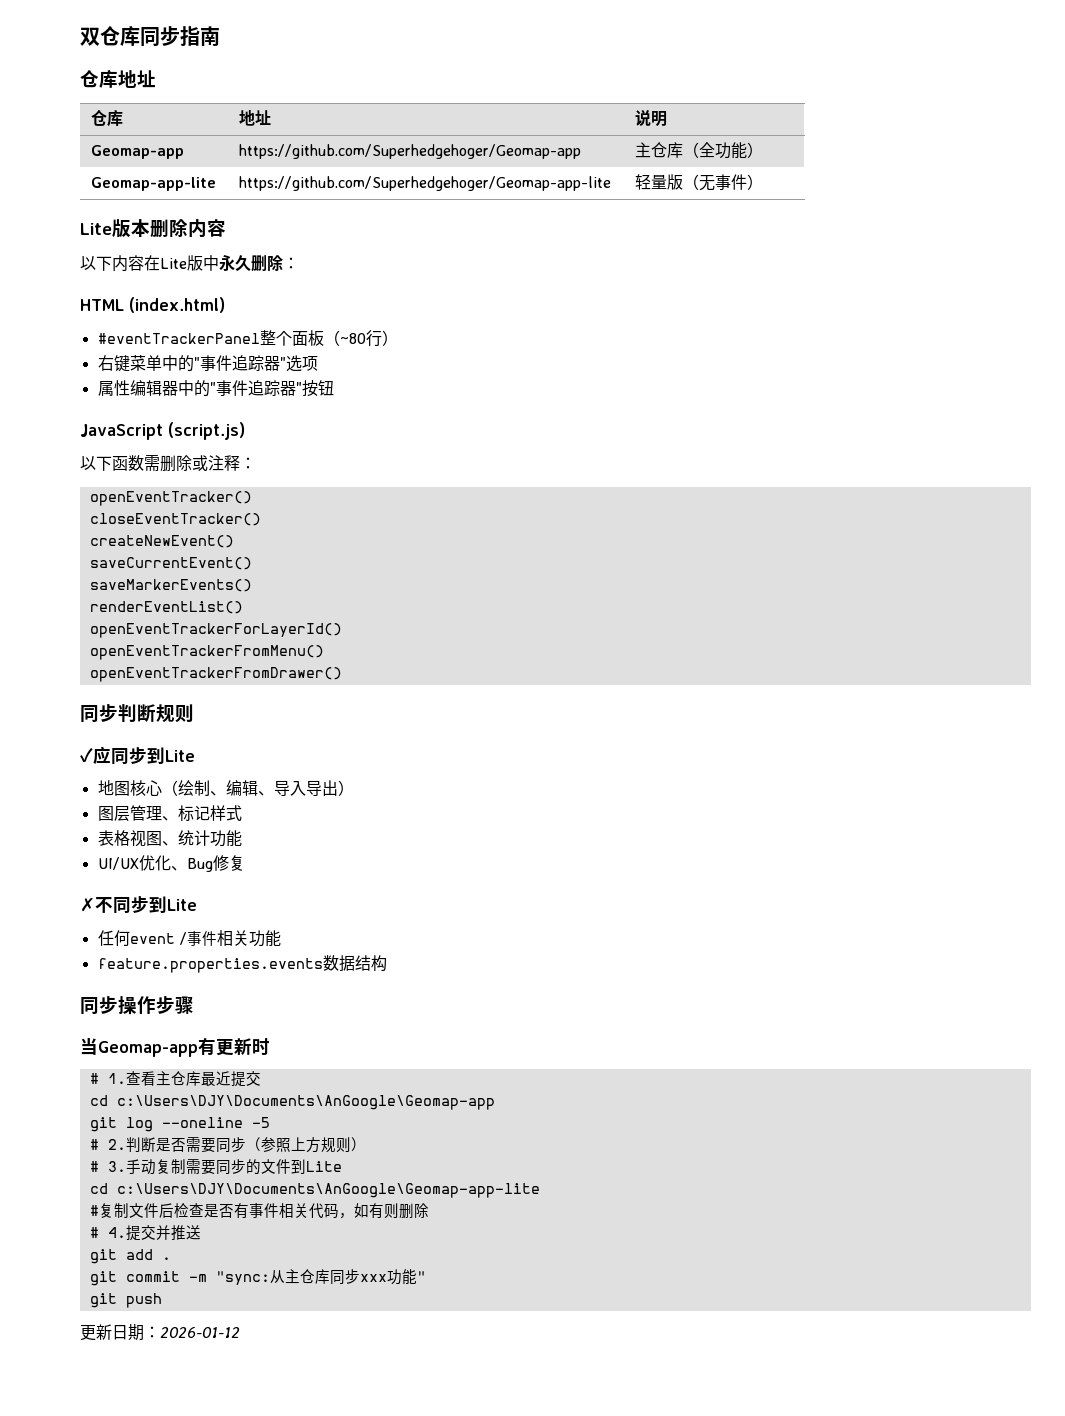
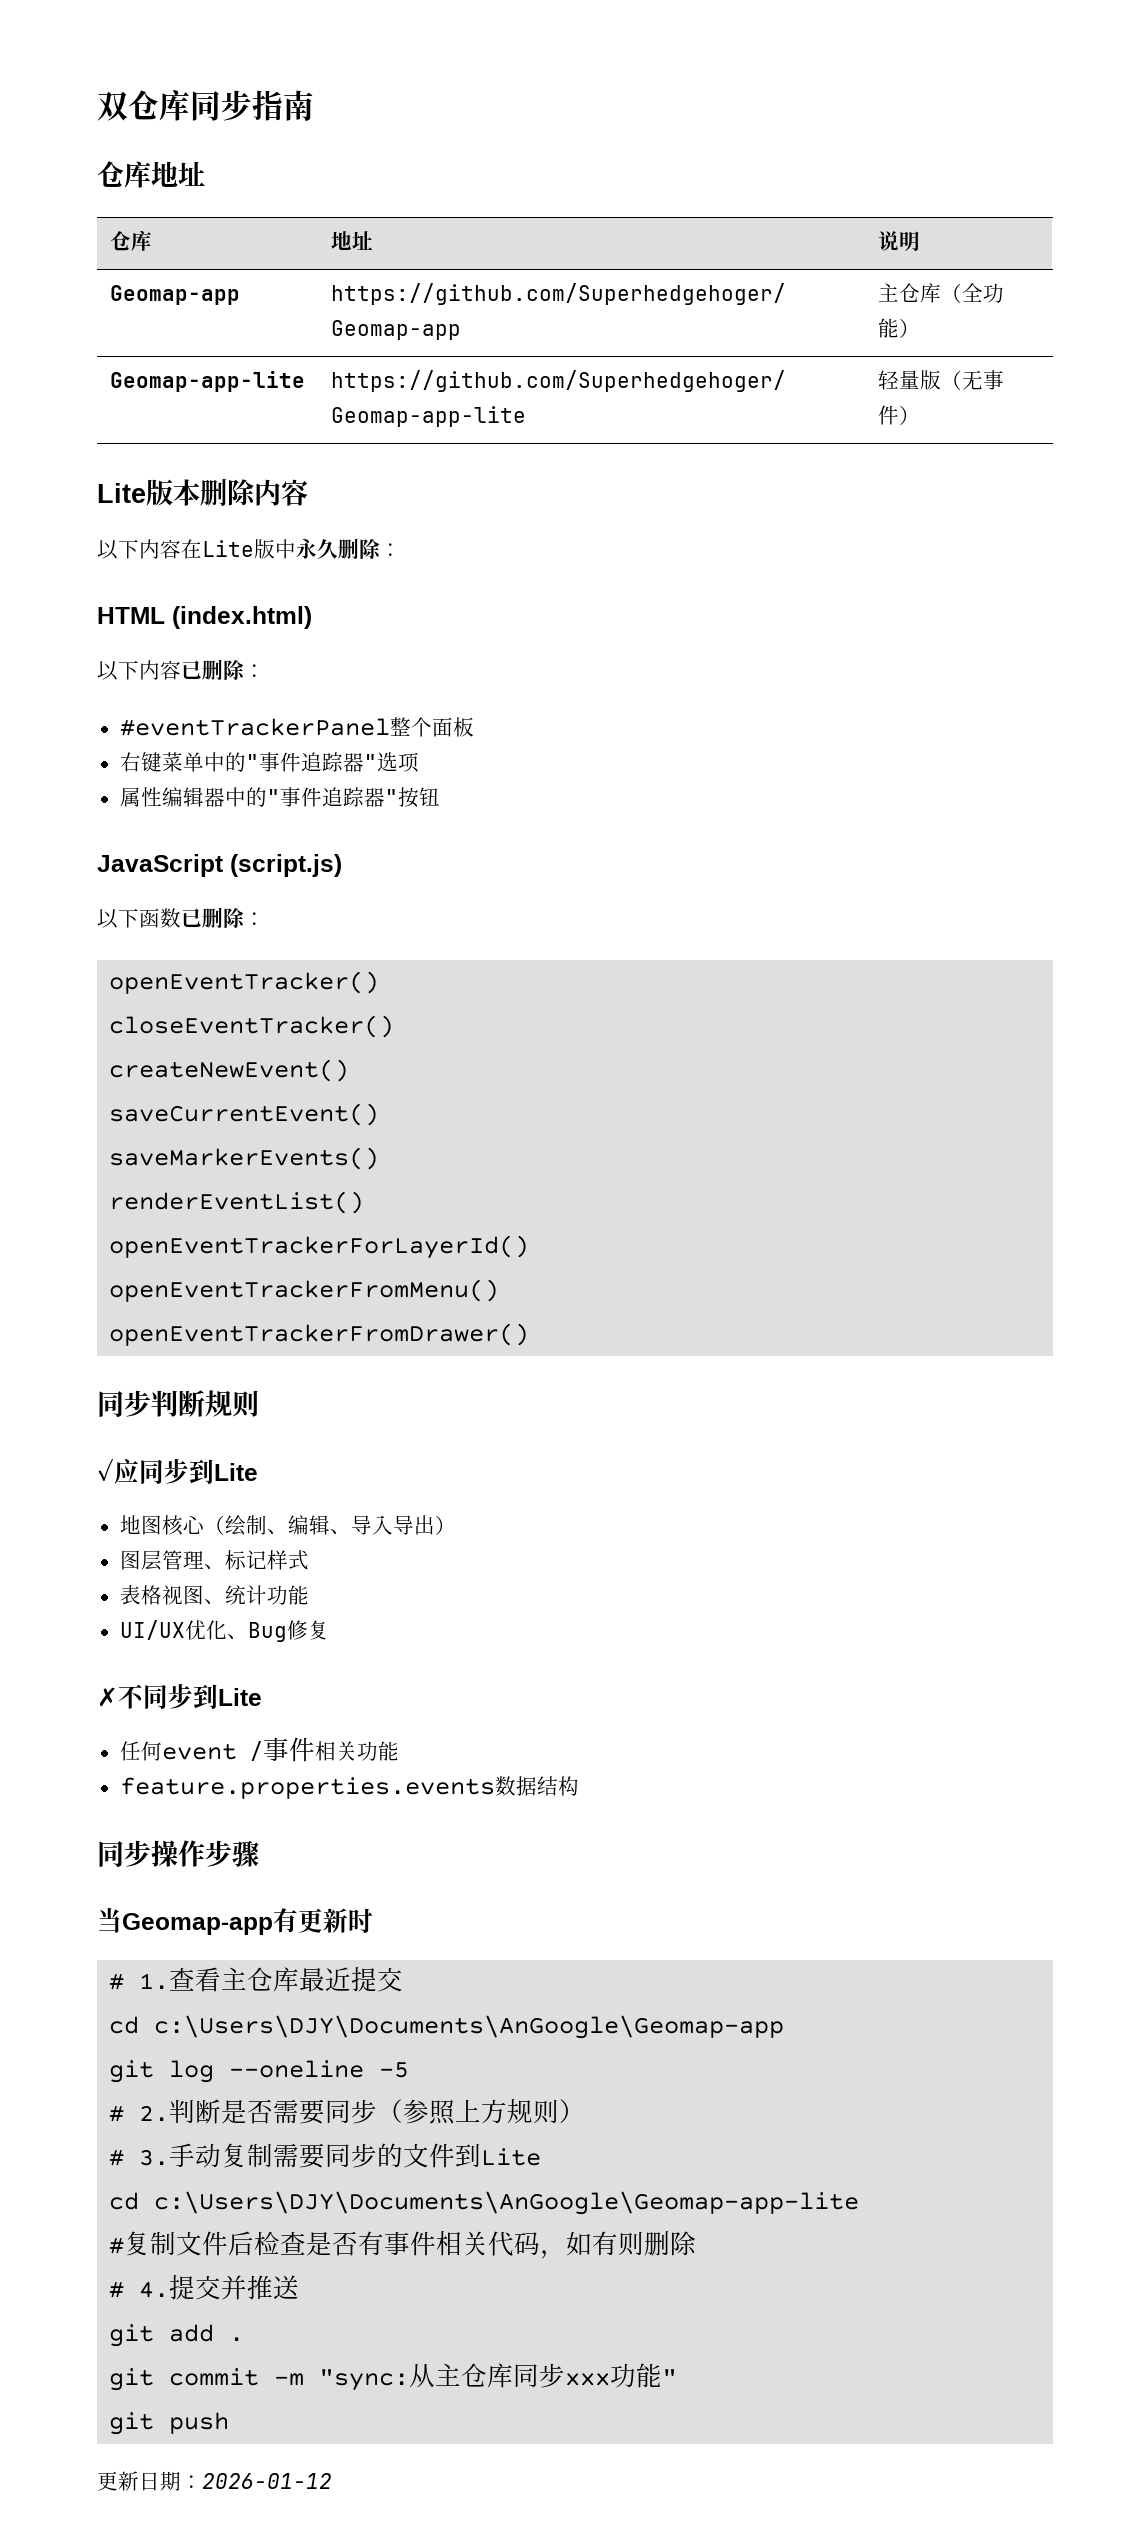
(225, 305) none -> [97,659,265,681] // 以下内容已删除：
[323,330,398,347] （~80行） -> (474, 727) none
[144,455,240,472] 需删除或注释 -> [181,907,245,929] 已删除

